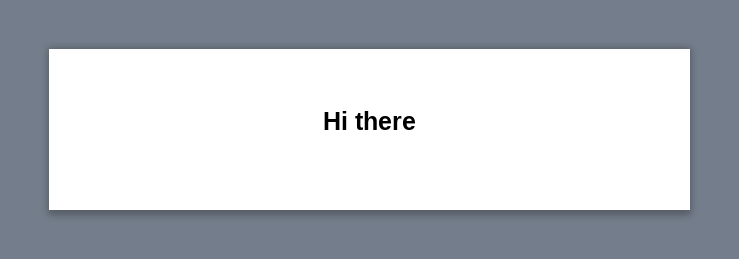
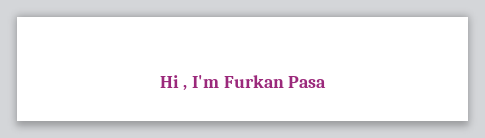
[355,111,416,130] there -> [183,75,327,91] , I'm Furkan Pasa

